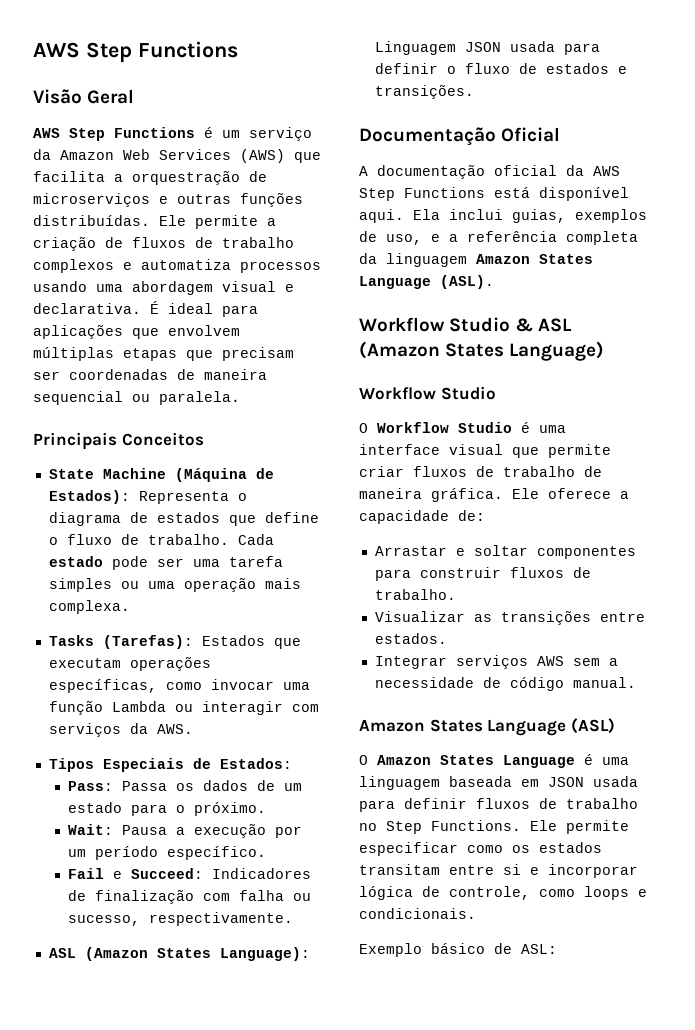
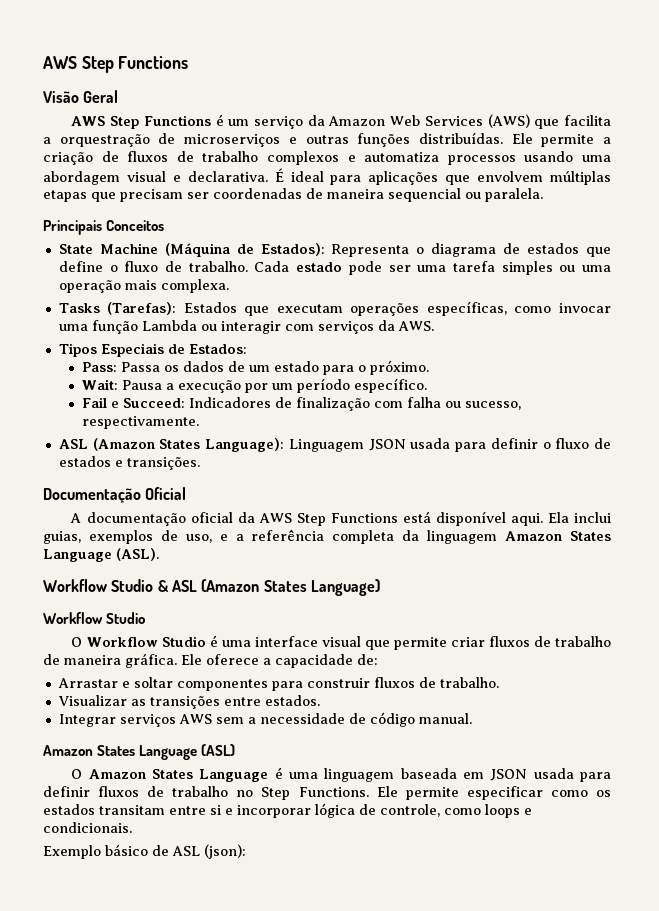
[521,944,557,954] ASL: -> [172,844,246,859] ASL (json):

